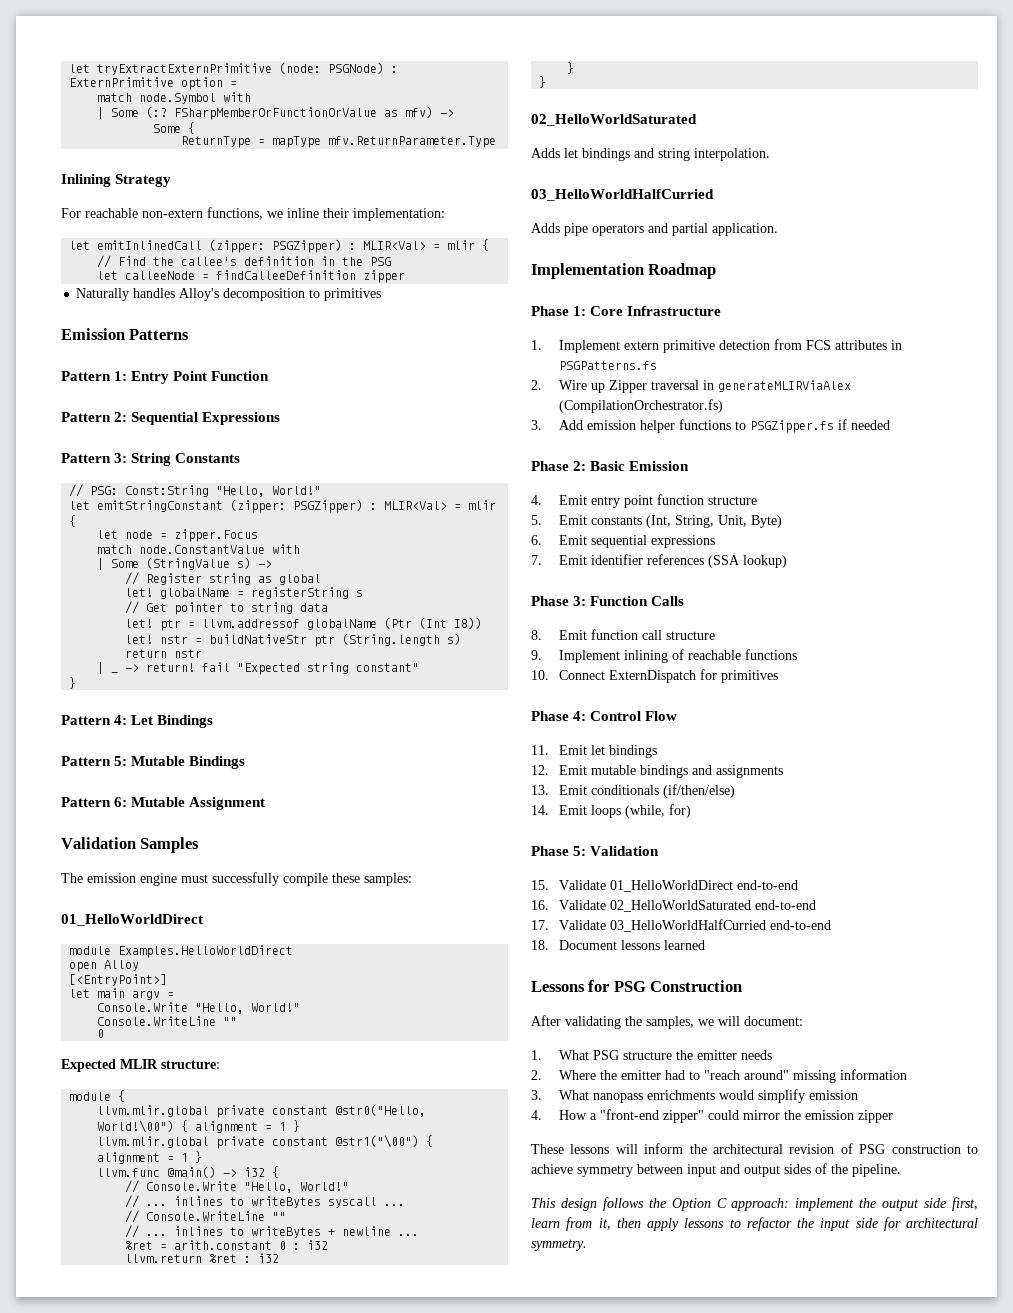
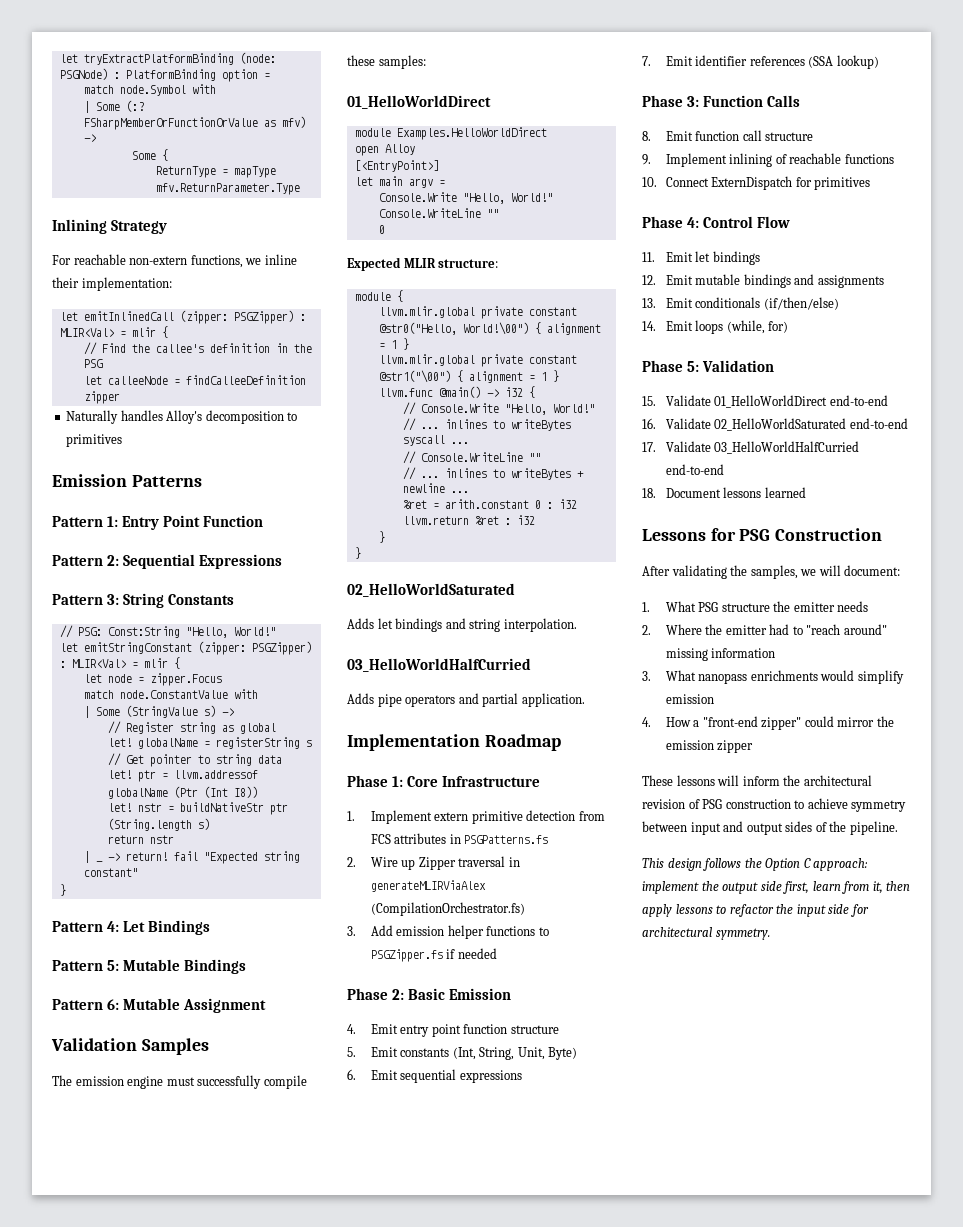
[69,63,273,75] let tryExtractExternPrimitive -> [59,53,234,65] let tryExtractPlatformBinding
[69,77,175,87] ExternPrimitive -> [125,69,216,81] PlatformBinding

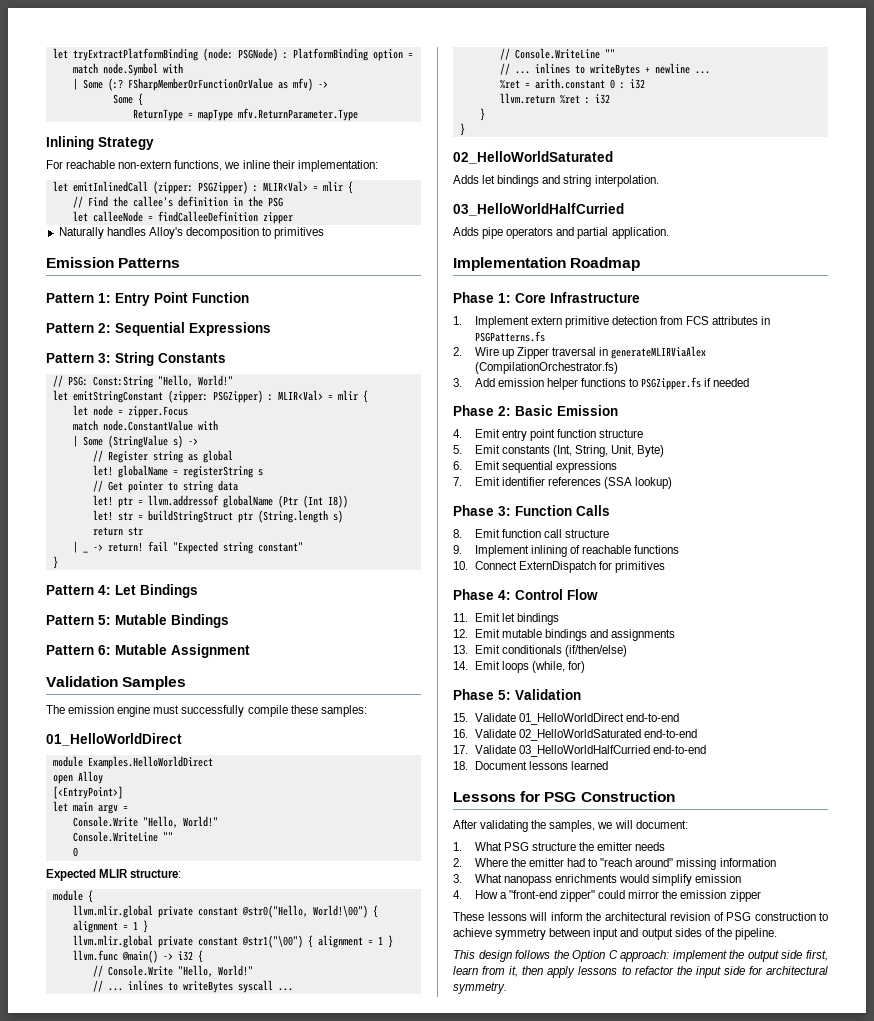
[137,802,264,812] nstr = buildNativeStr -> [117,510,233,523] str = buildStringStruct
[149,835,174,844] nstr -> [127,527,143,536] str

